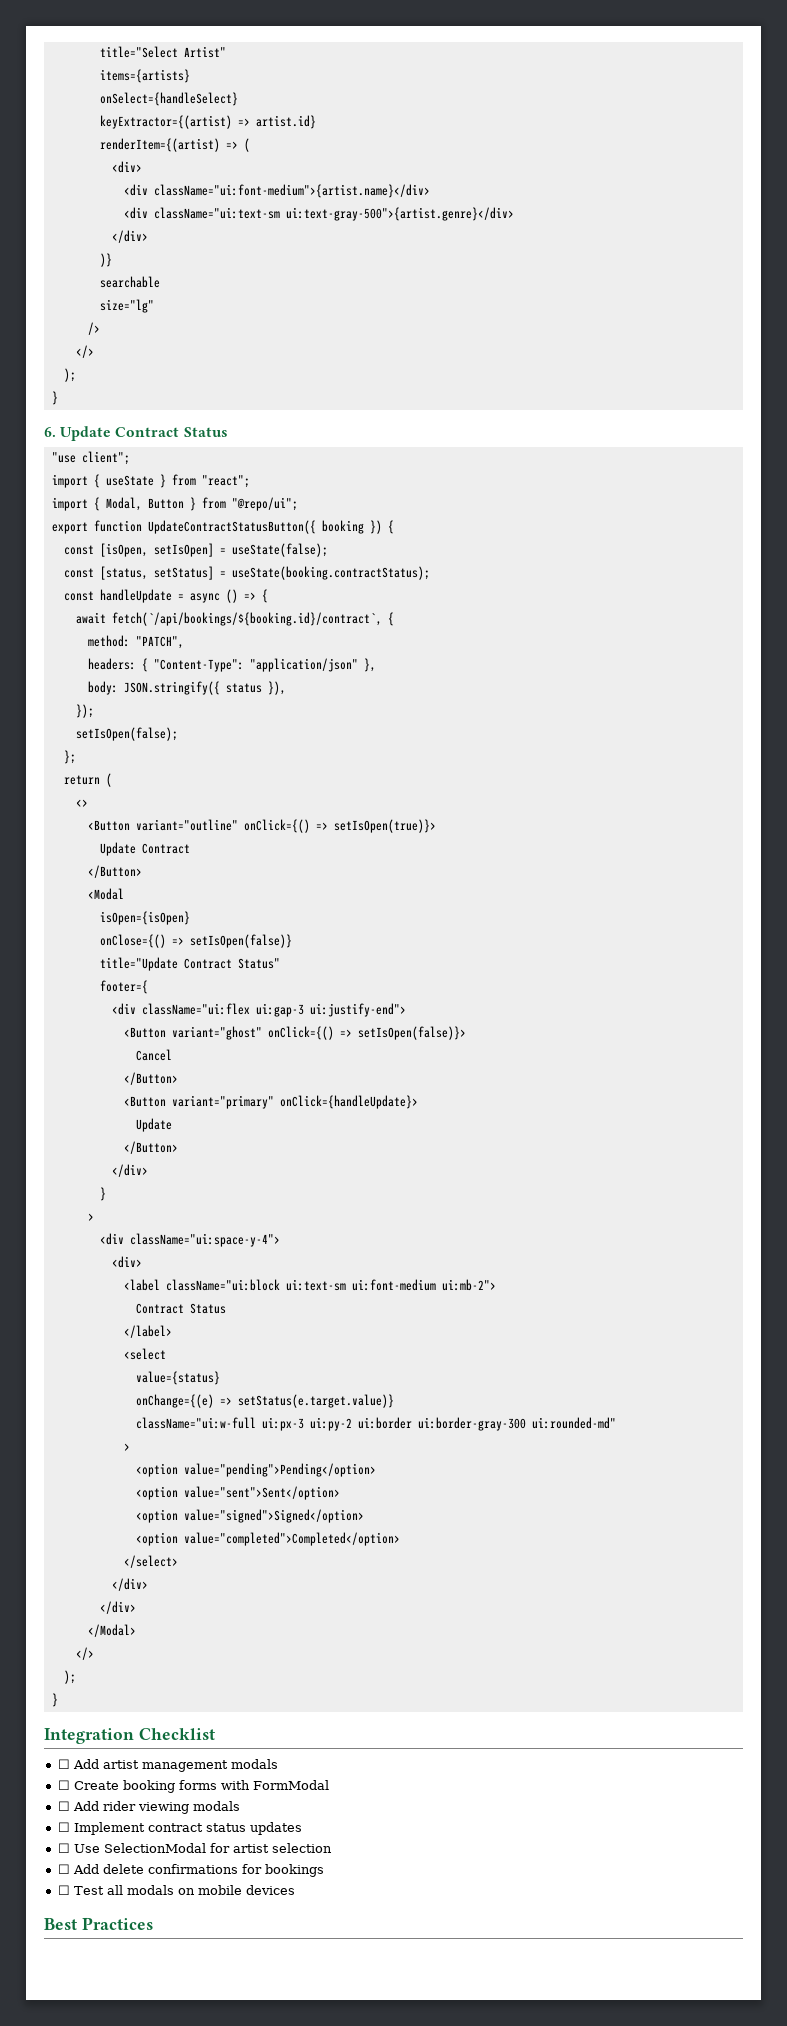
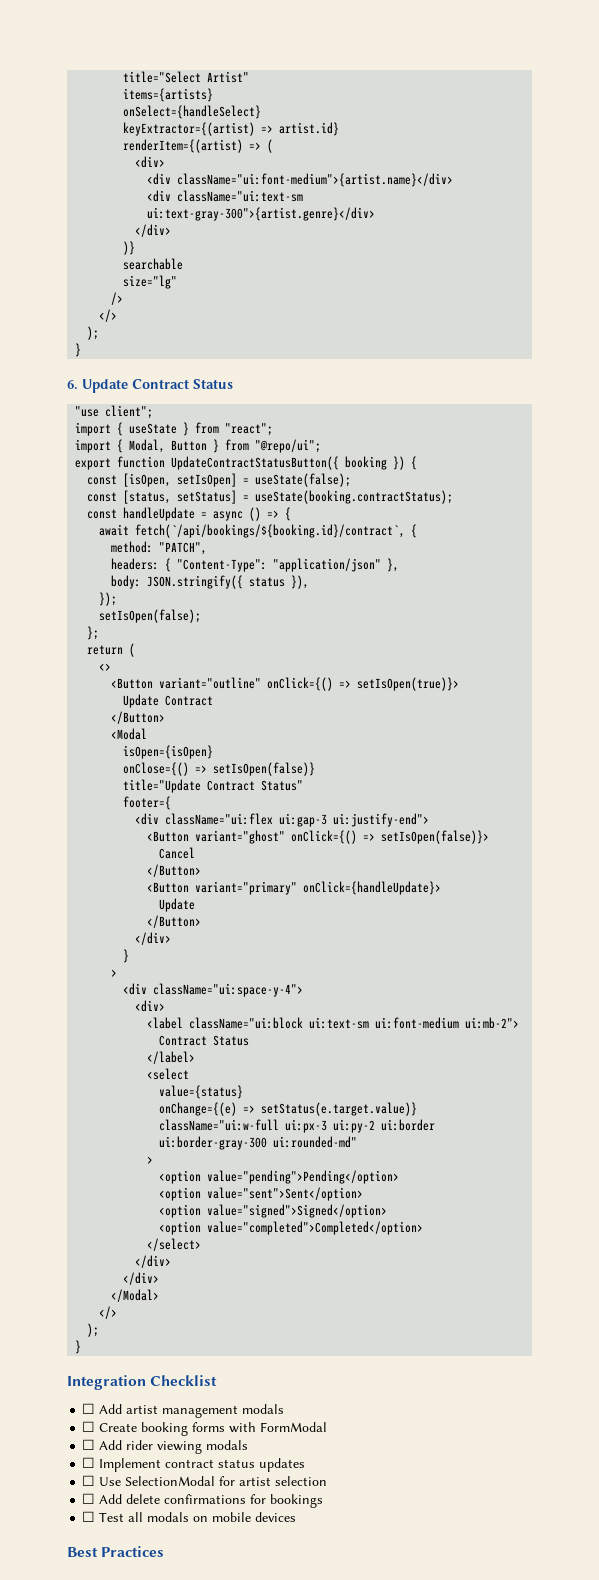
[285,207,514,221] ui:text-gray-500">{artist.genre}</div> -> [147,207,376,221] ui:text-gray-300">{artist.genre}</div>

